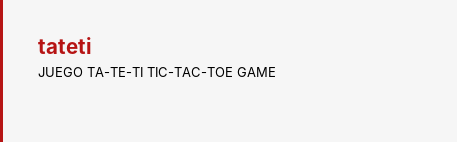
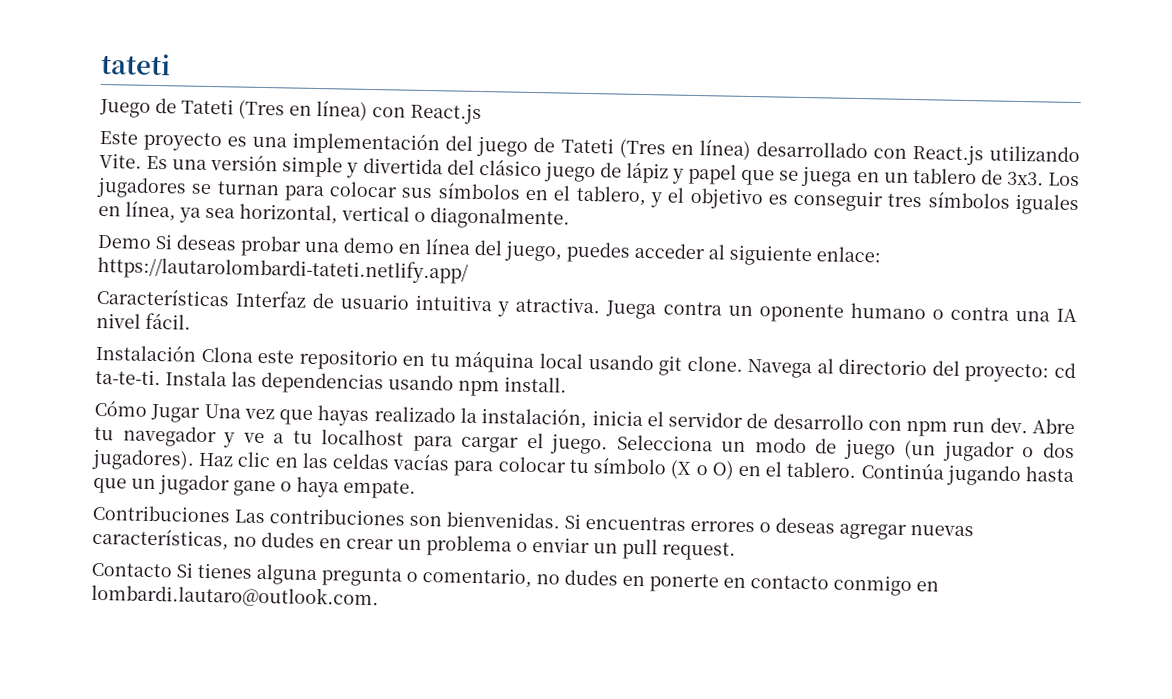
[38,67,276,77] JUEGO TA-TE-TI TIC-TAC-TOE GAME -> [99,97,482,125] [99,130,1081,166] [99,152,1081,187] [96,176,1079,216] [98,200,570,230] [97,234,881,267] [97,255,469,284] [96,287,1078,323] [96,312,191,330] [95,343,1076,383] [95,368,567,397] [94,399,1076,437] [94,425,1075,462] [91,448,1074,487] [93,474,416,499] [92,504,974,540] [92,527,736,561] [91,562,939,597] [91,583,379,609] Juego de Tateti (Tres en línea) con React.js // Este proyecto es una implementación del juego de Tateti (Tres en línea) desarrollado con React.js utilizando Vite. Es una versión simple y divertida del clásico juego de lápiz y papel que se juega en un tablero de 3x3. Los jugadores se turnan para colocar sus símbolos en el tablero, y el objetivo es conseguir tres símbolos iguales en línea, ya sea horizontal, vertical o diagonalmente. // Demo Si deseas probar una demo en línea del juego, puedes acceder al siguiente enlace: https://lautarolombardi-tateti.netlify.app/ // Características Interfaz de usuario intuitiva y atractiva. Juega contra un oponente humano o contra una IA nivel fácil. // Instalación Clona este repositorio en tu máquina local usando git clone. Navega al directorio del proyecto: cd ta-te-ti. Instala las dependencias usando npm install. // Cómo Jugar Una vez que hayas realizado la instalación, inicia el servidor de desarrollo con npm run dev. Abre tu navegador y ve a tu localhost para cargar el juego. Selecciona un modo de juego (un jugador o dos jugadores). Haz clic en las celdas vacías para colocar tu símbolo (X o O) en el tablero. Continúa jugando hasta que un jugador gane o haya empate. // Contribuciones Las contribuciones son bienvenidas. Si encuentras errores o deseas agregar nuevas características, no dudes en crear un problema o enviar un pull request. // Contacto Si tienes alguna pregunta o comentario, no dudes en ponerte en contacto conmigo en lombardi.lautaro@outlook.com.

